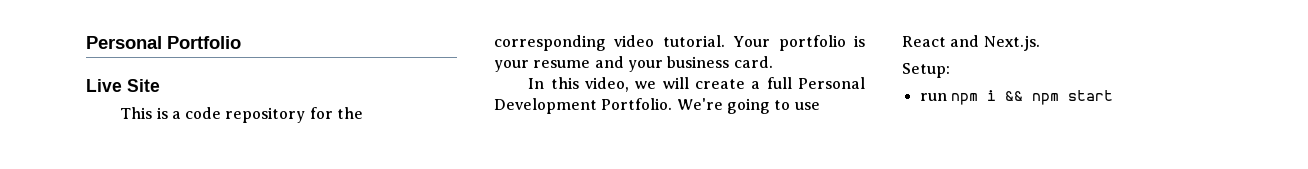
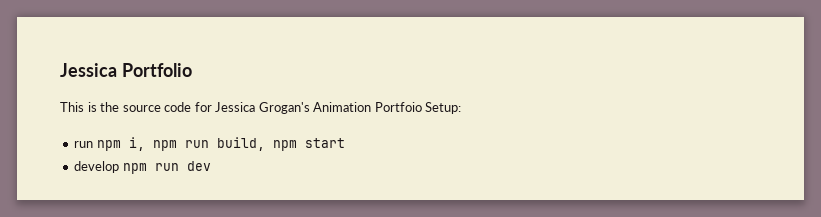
[86,36,162,49] Personal -> [60,63,117,77] Jessica
[86,79,160,92] // Live Site -> (192, 70) none
[171,107,364,123] [494,35,865,51] [494,56,773,72] [528,77,865,92] [494,98,820,114] [902,35,1040,51] [902,63,950,78] [919,90,1113,105] a code repository for the corresponding video tutorial. Your portfolio is your resume and your business card. // In this video, we will create a full Personal Development Portfolio. We're going to use React and Next.js. // Setup: // run npm i && npm start -> [100,102,462,114] [74,137,345,151] [74,161,211,174] the source code for Jessica Grogan's Animation Portfoio Setup: // run npm i, npm run build, npm start // develop npm run dev

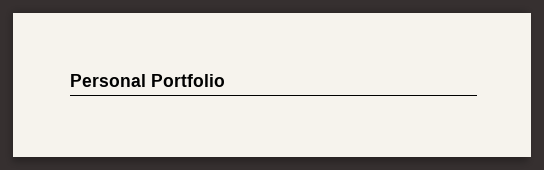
[60,63,117,77] Jessica -> [70,74,146,87] Personal
[60,102,462,114] [74,137,345,151] [74,161,211,174] // This is the source code for Jessica Grogan's Animation Portfoio Setup: // run npm i, npm run build, npm start // develop npm run dev -> (225, 80) none

